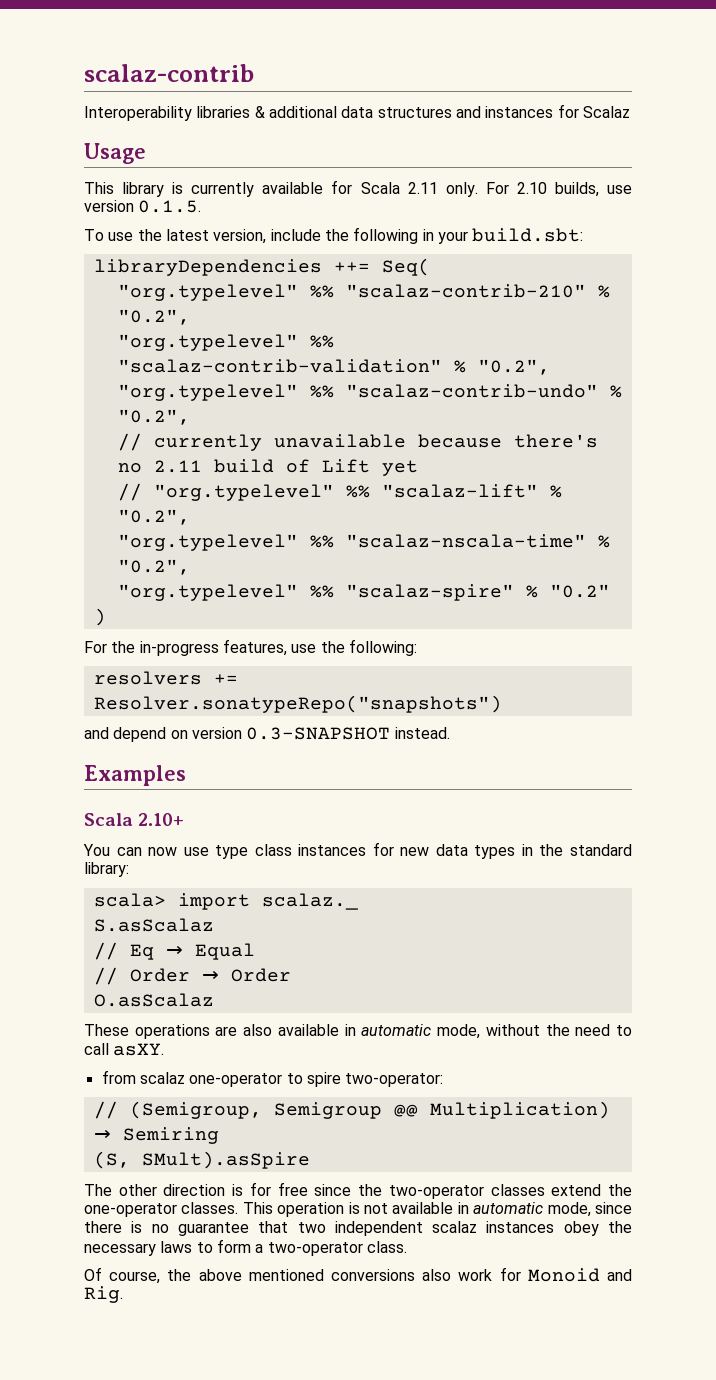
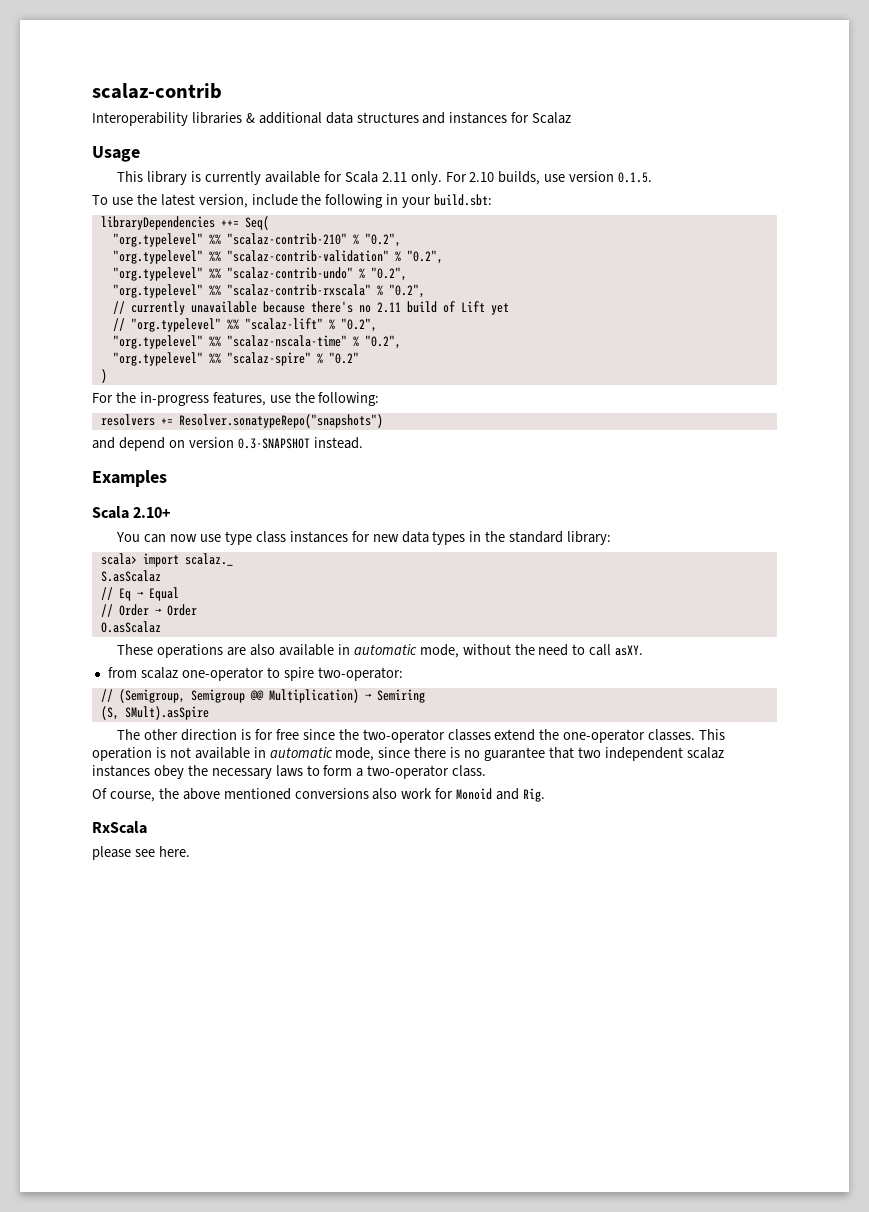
(190, 417) none -> [112,284,425,298] // "org.typelevel" %% "scalaz-contrib-rxscala" % "0.2",
(123, 1294) none -> [92,821,147,834] [92,846,190,860] // RxScala // please see here.

